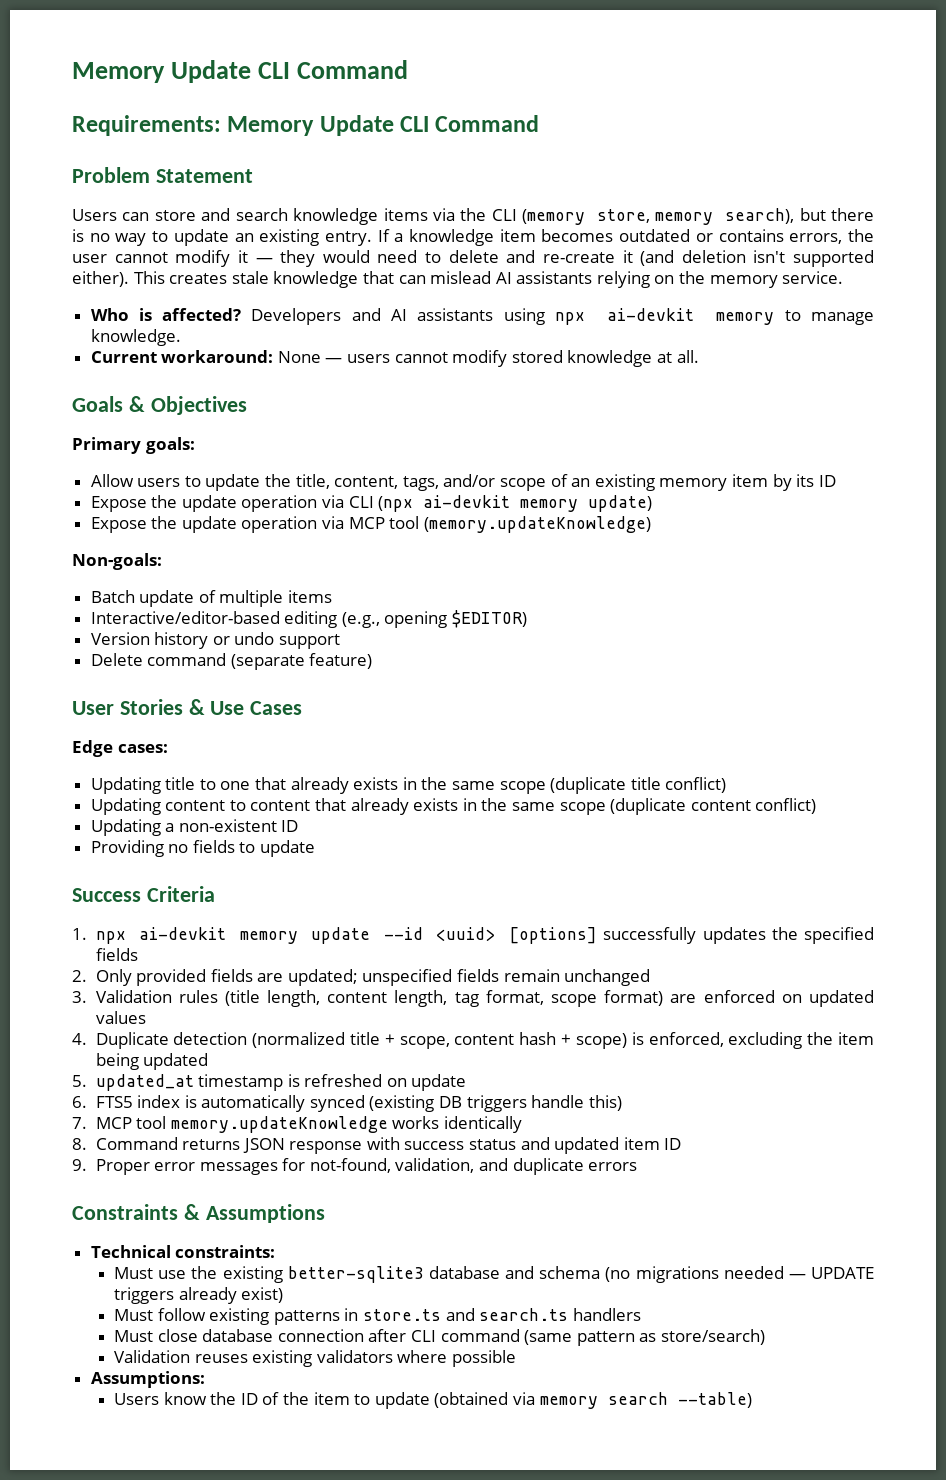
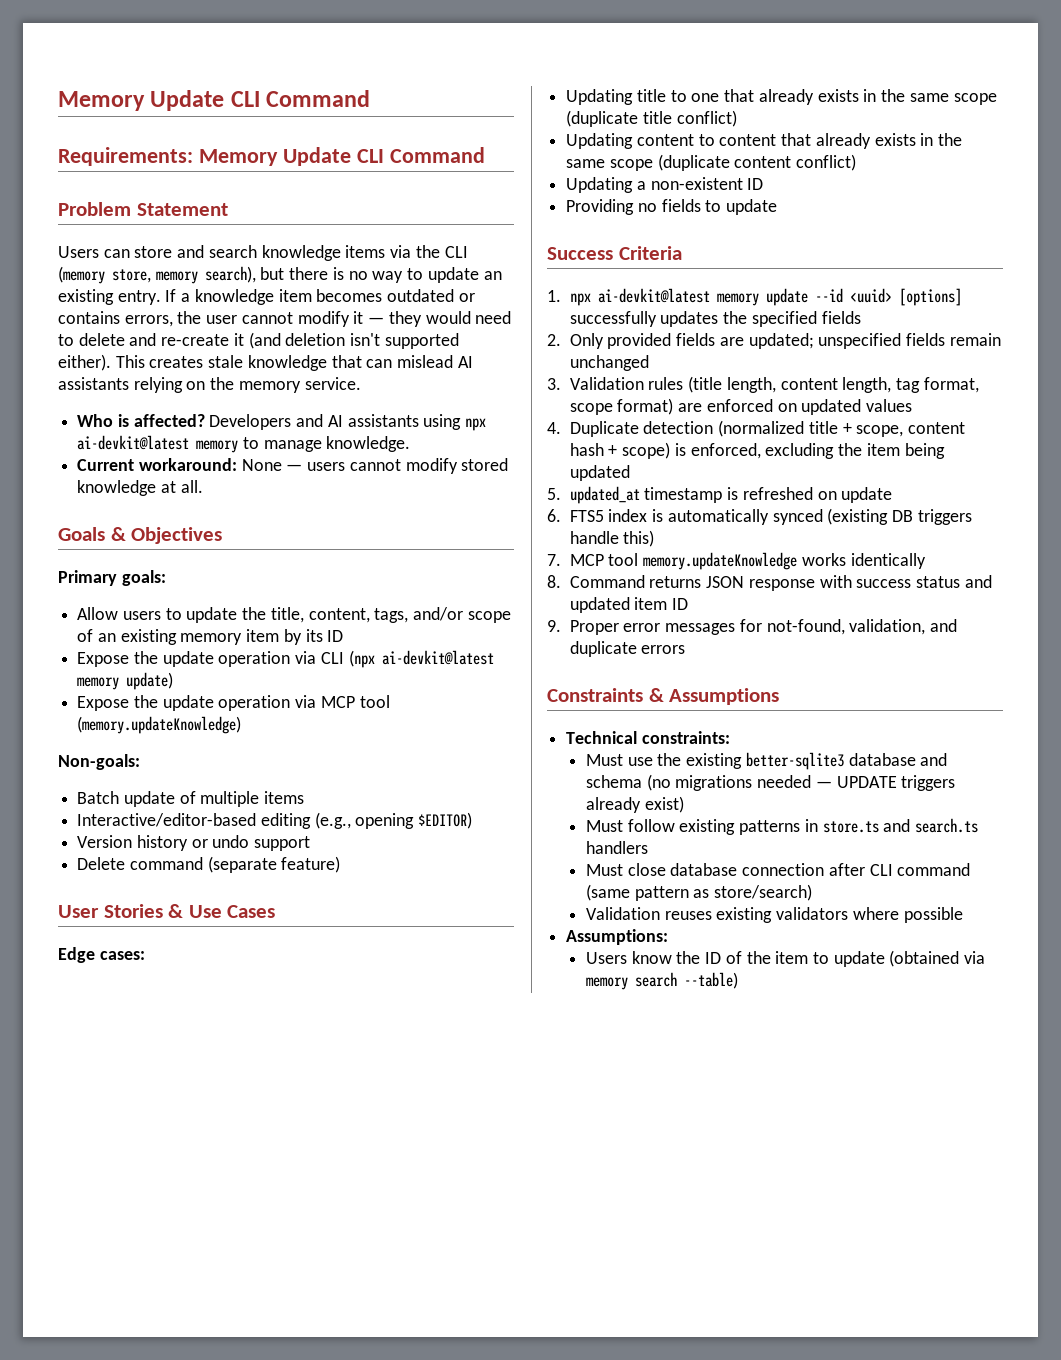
[607,308,695,321] ai-devkit -> [77,435,190,450] ai-devkit@latest
[423,495,511,508] ai-devkit -> [381,650,494,665] ai-devkit@latest
[139,927,227,940] ai-devkit -> [597,288,710,303] ai-devkit@latest

